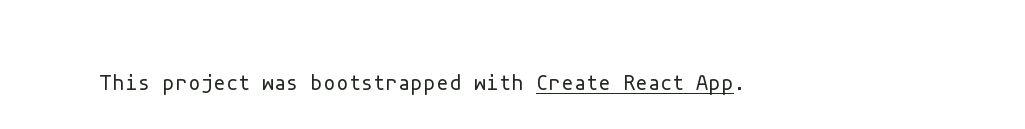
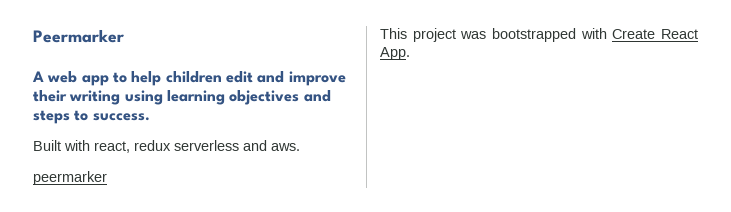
(99, 82) none -> [33,29,124,43] [32,71,346,86] [33,90,331,105] [33,110,150,124] [33,140,300,153] [33,171,107,185] Peermarker // A web app to help children edit and improve their writing using learning objectives and steps to success. // Built with react, redux serverless and aws. // peermarker //

